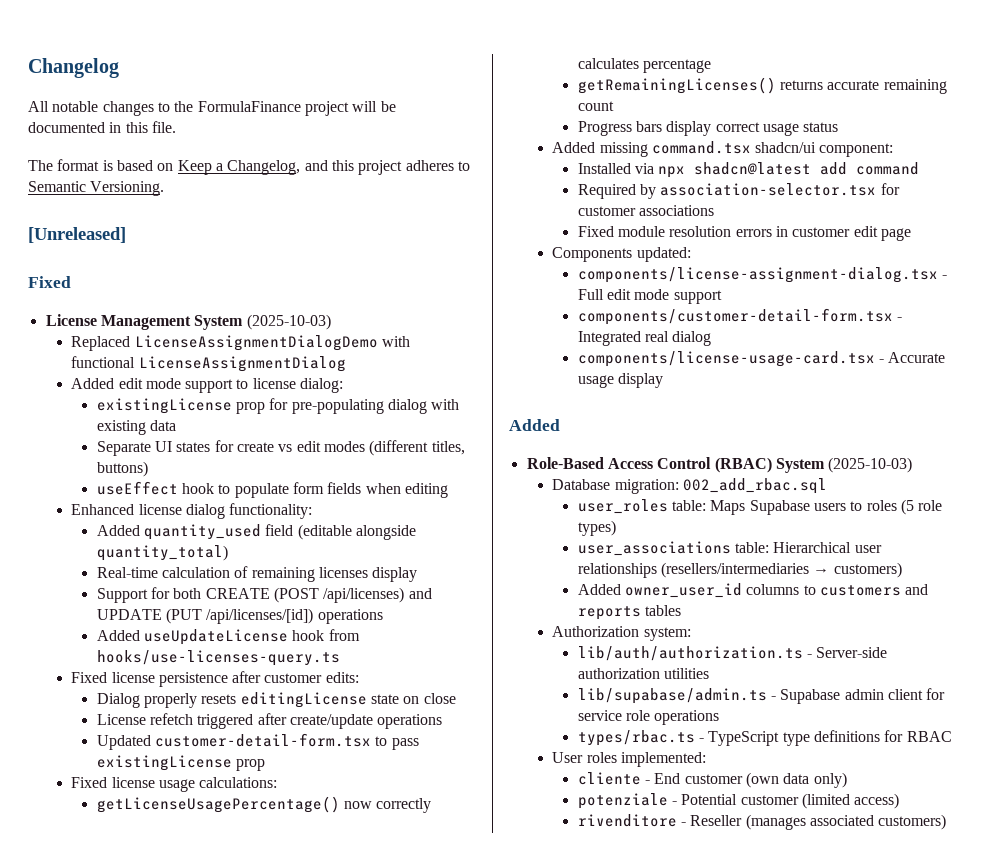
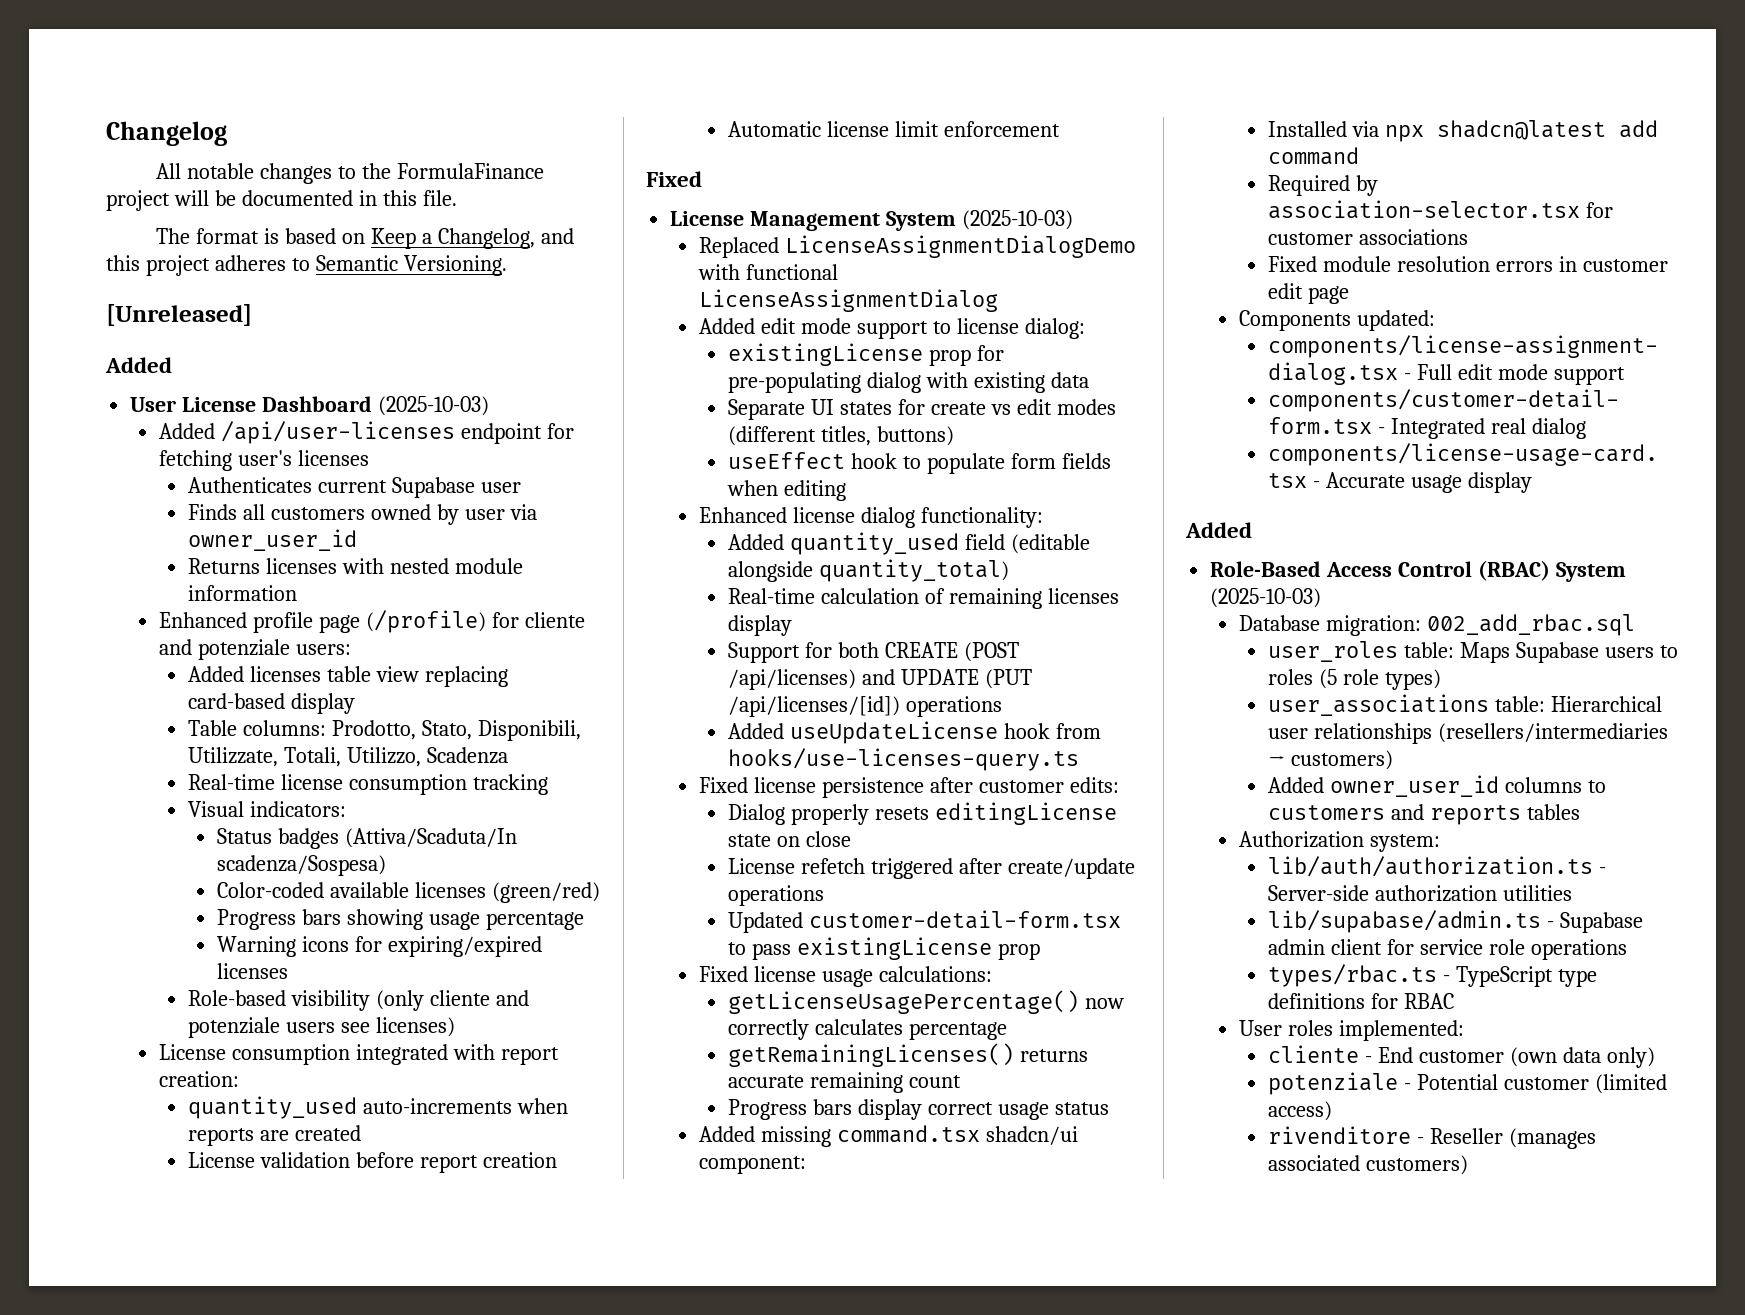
(126, 235) none -> [105,357,172,373] [130,396,490,416] [159,421,574,444] [159,450,369,471] [188,477,521,498] [188,504,537,525] [188,529,358,551] [188,558,523,574] [188,585,298,601] [159,610,585,633] [159,639,351,660] [188,666,508,687] [188,693,355,714] [188,720,581,741] [188,747,508,767] [188,774,548,795] [188,801,346,817] [216,828,517,849] [216,855,386,876] [216,882,600,903] [216,909,584,930] [216,936,542,957] [216,963,288,979] [188,990,529,1011] [188,1017,455,1038] [159,1044,559,1065] [159,1071,240,1087] [188,1096,568,1119] [188,1125,361,1146] [188,1152,557,1173] [728,121,1060,137] // Added // User License Dashboard (2025-10-03) // Added /api/user-licenses endpoint for fetching user's licenses // Authenticates current Supabase user // Finds all customers owned by user via owner_user_id // Returns licenses with nested module information // Enhanced profile page (/profile) for cliente and potenziale users: // Added licenses table view replacing card-based display // Table columns: Prodotto, Stato, Disponibili, Utilizzate, Totali, Utilizzo, Scadenza // Real-time license consumption tracking // Visual indicators: // Status badges (Attiva/Scaduta/In scadenza/Sospesa) // Color-coded available licenses (green/red) // Progress bars showing usage percentage // Warning icons for expiring/expired licenses // Role-based visibility (only cliente and potenziale users see licenses) // License consumption integrated with report creation: // quantity_used auto-increments when reports are created // License validation before report creation // Automatic license limit enforcement

